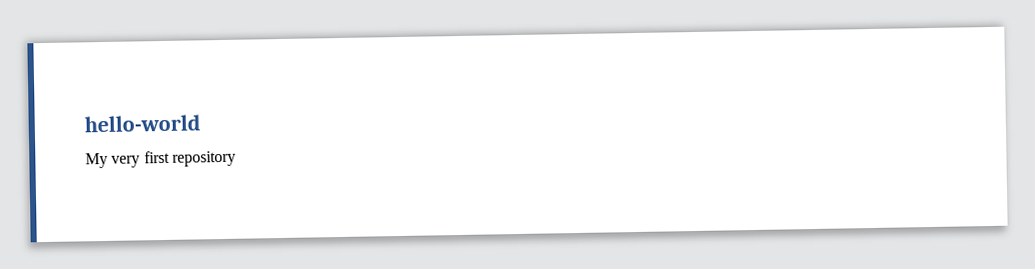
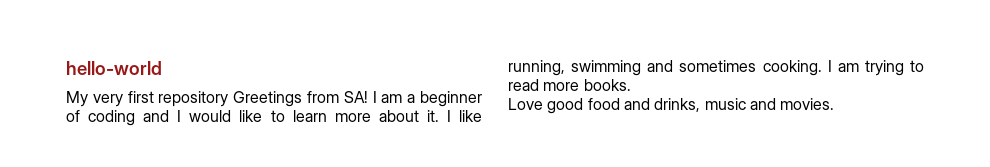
(236, 158) none -> [233,91,483,107] [66,110,482,126] [508,60,924,76] [508,79,631,91] [508,98,835,114] Greetings from SA! I am a beginner of coding and I would like to learn more about it. I like running, swimming and sometimes cooking. I am trying to read more books. // Love good food and drinks, music and movies.

